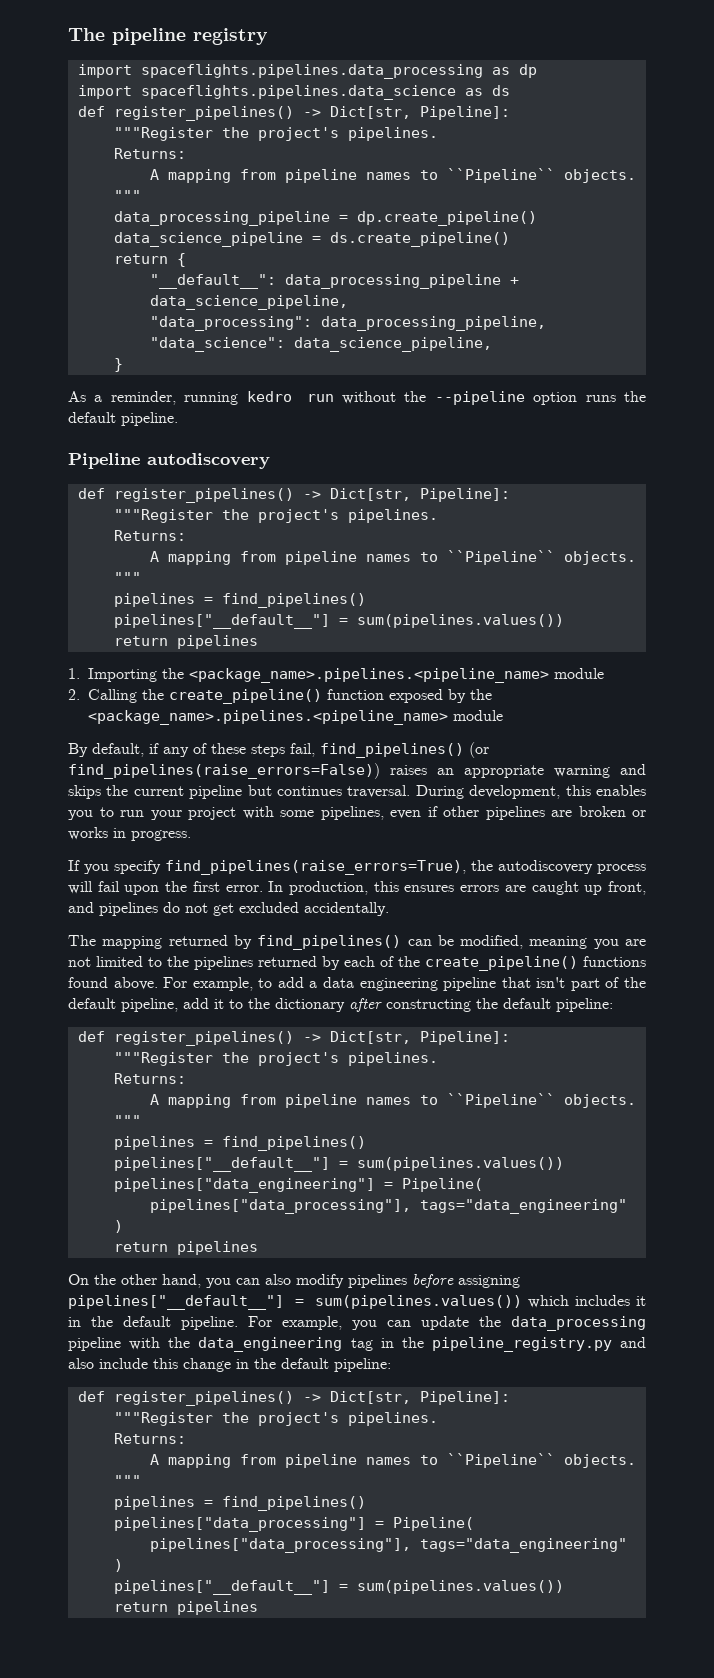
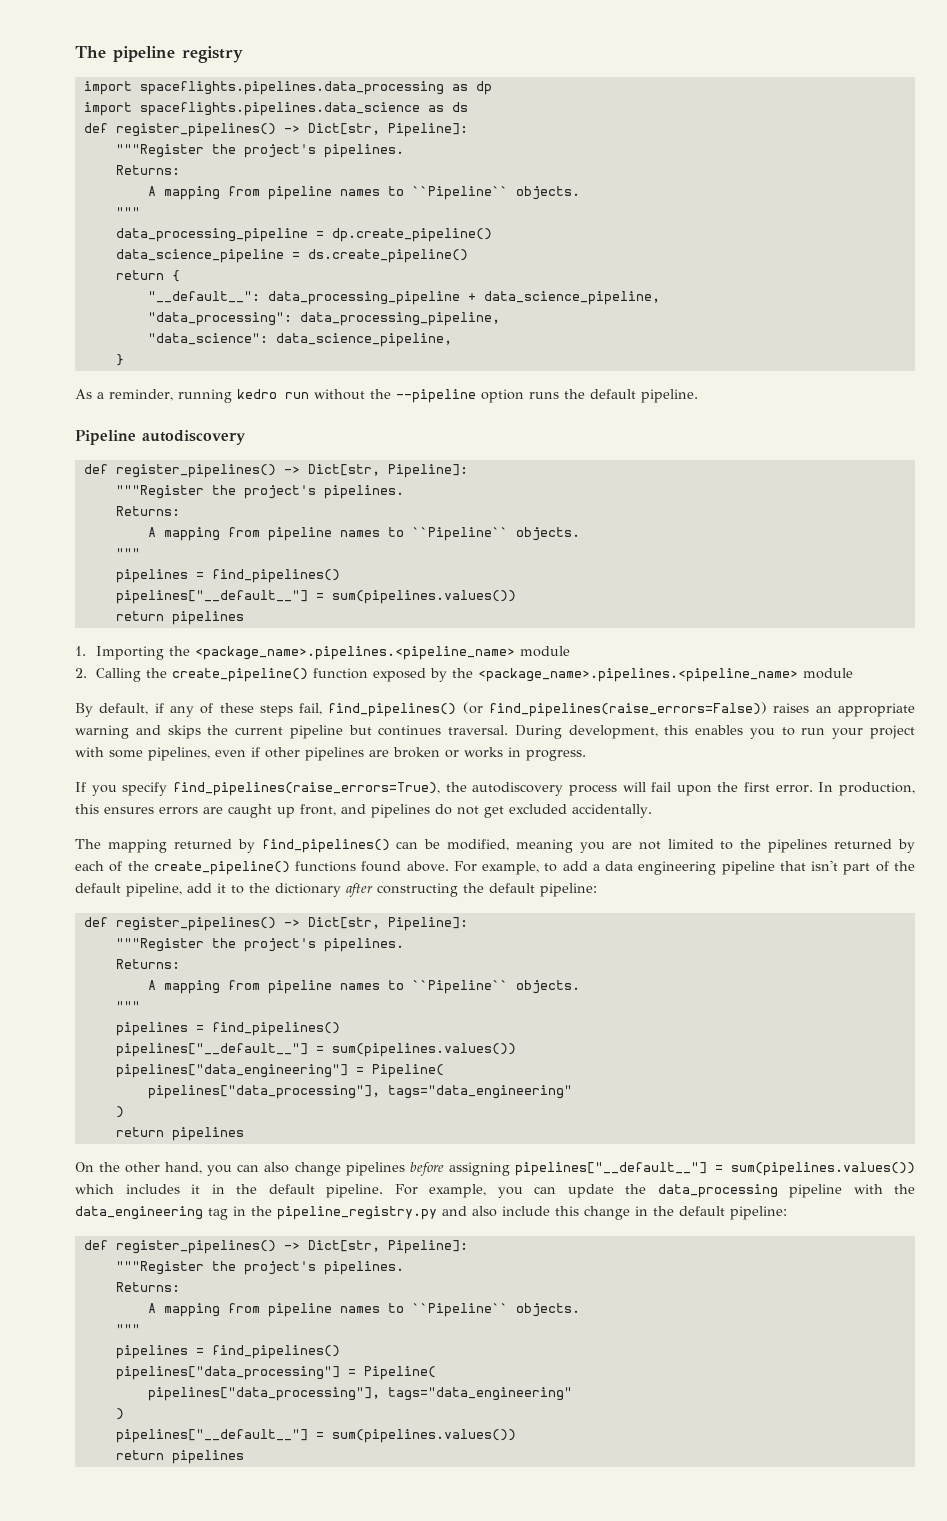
[296,1274,344,1288] modify -> [294,1162,341,1176] change

